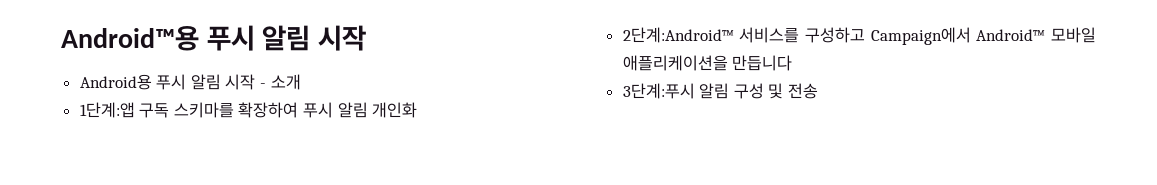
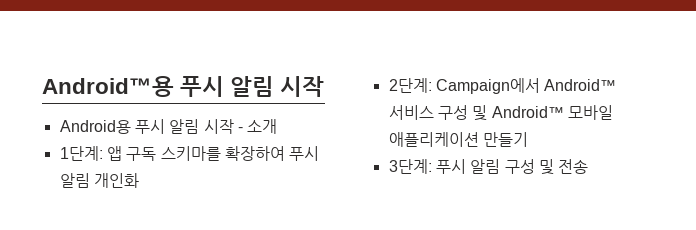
[79,102,135,118] 1단계:앱 -> [59,146,122,161] 1단계: 앱
[622,27,1096,45] [622,55,793,71] [622,83,695,99] 2단계:Android™ 서비스를 구성하고 Campaign에서 Android™ 모바일 애플리케이션을 만듭니다 // 3단계:푸시 -> [388,78,617,94] [388,105,613,121] [388,132,528,147] [388,159,466,174] 2단계: Campaign에서 Android™ 서비스 구성 및 Android™ 모바일 애플리케이션 만들기 // 3단계: 푸시

